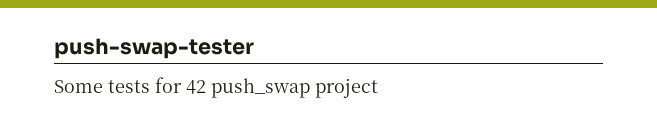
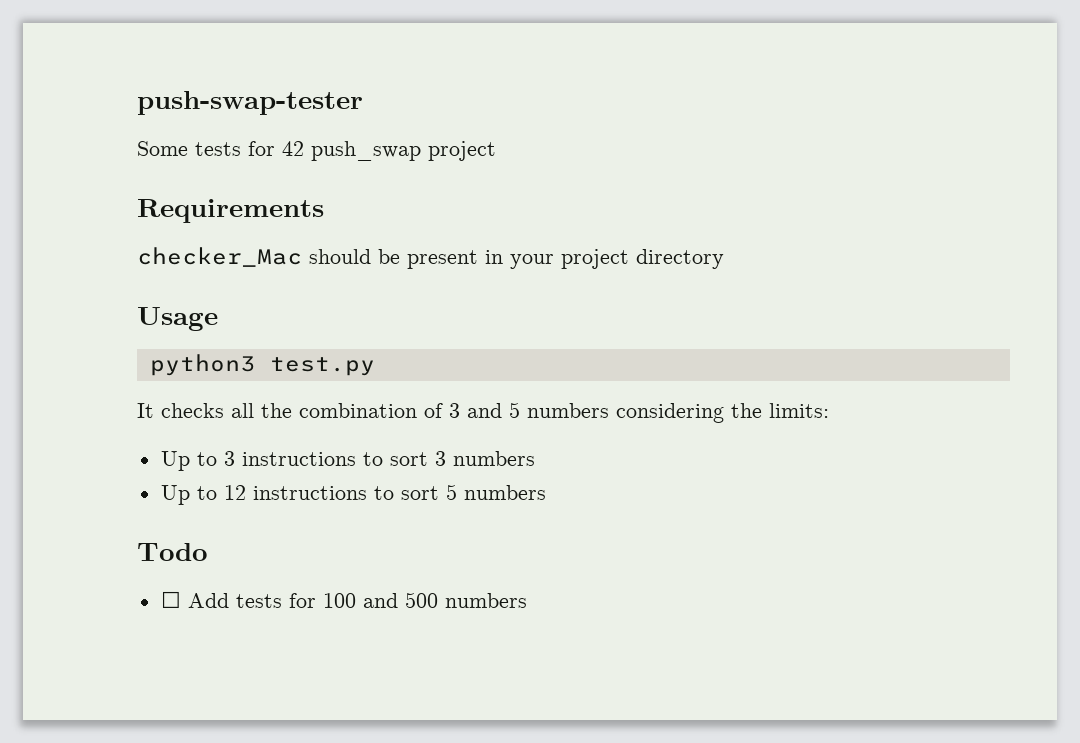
(378, 88) none -> [137,199,324,223] [137,247,724,269] [137,307,218,331] [149,354,375,376] [137,402,829,423] [160,451,535,471] [160,484,546,505] [137,543,208,561] [160,591,527,608] // Requirements // checker_Mac should be present in your project directory // Usage // python3 test.py // It checks all the combination of 3 and 5 numbers considering the limits: // Up to 3 instructions to sort 3 numbers // Up to 12 instructions to sort 5 numbers // Todo // ☐ Add tests for 100 and 500 numbers

